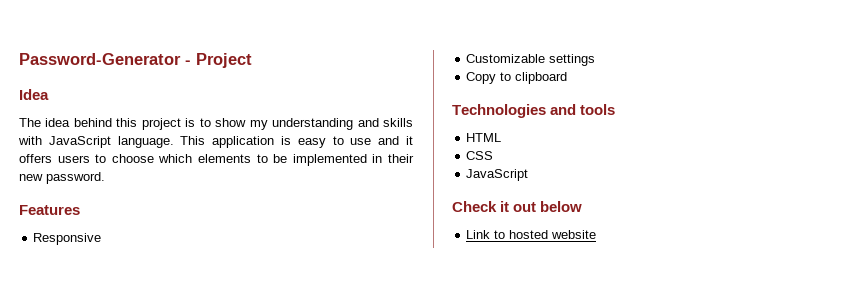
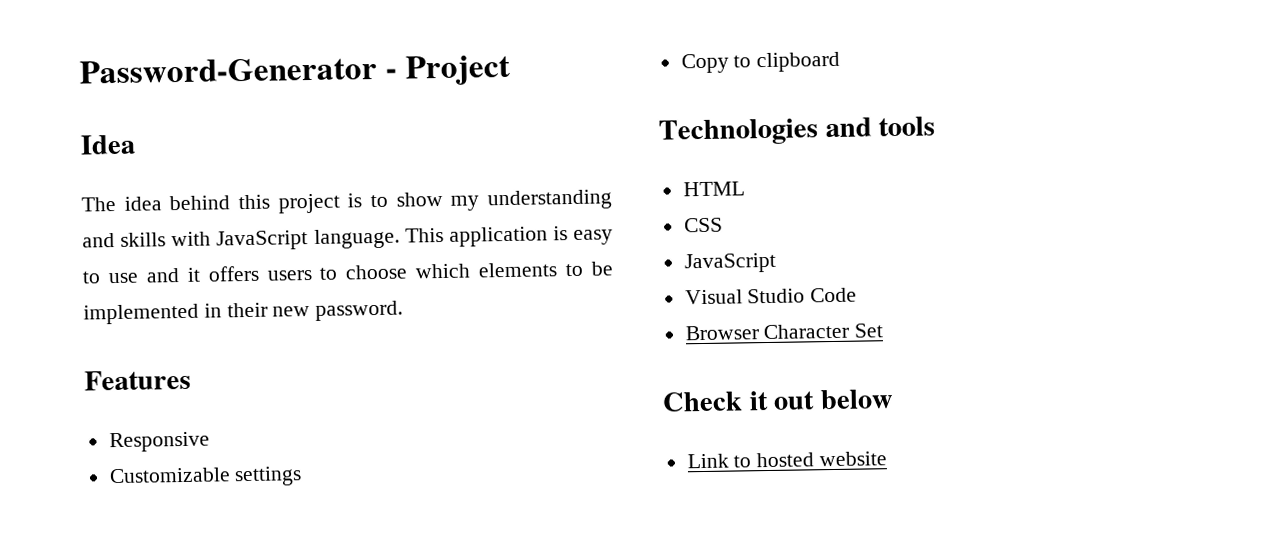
(529, 175) none -> [684,287,858,305] [684,323,884,341] // Visual Studio Code // Browser Character Set

